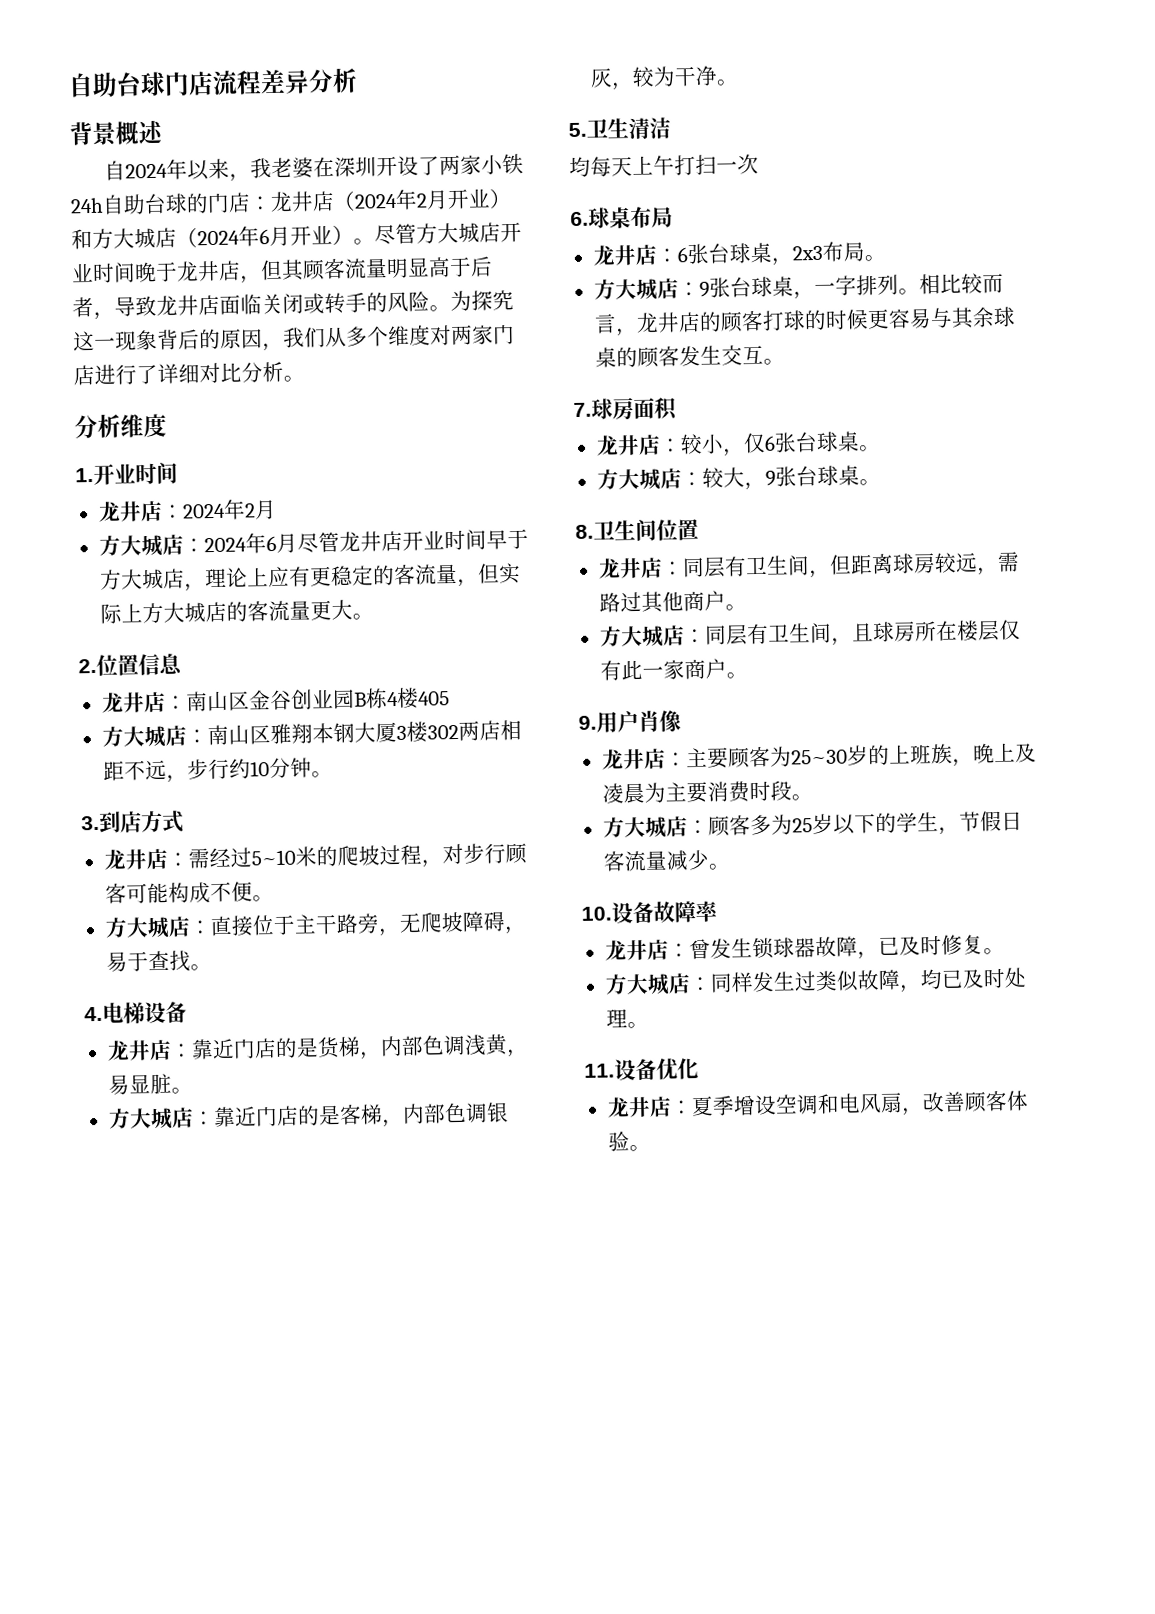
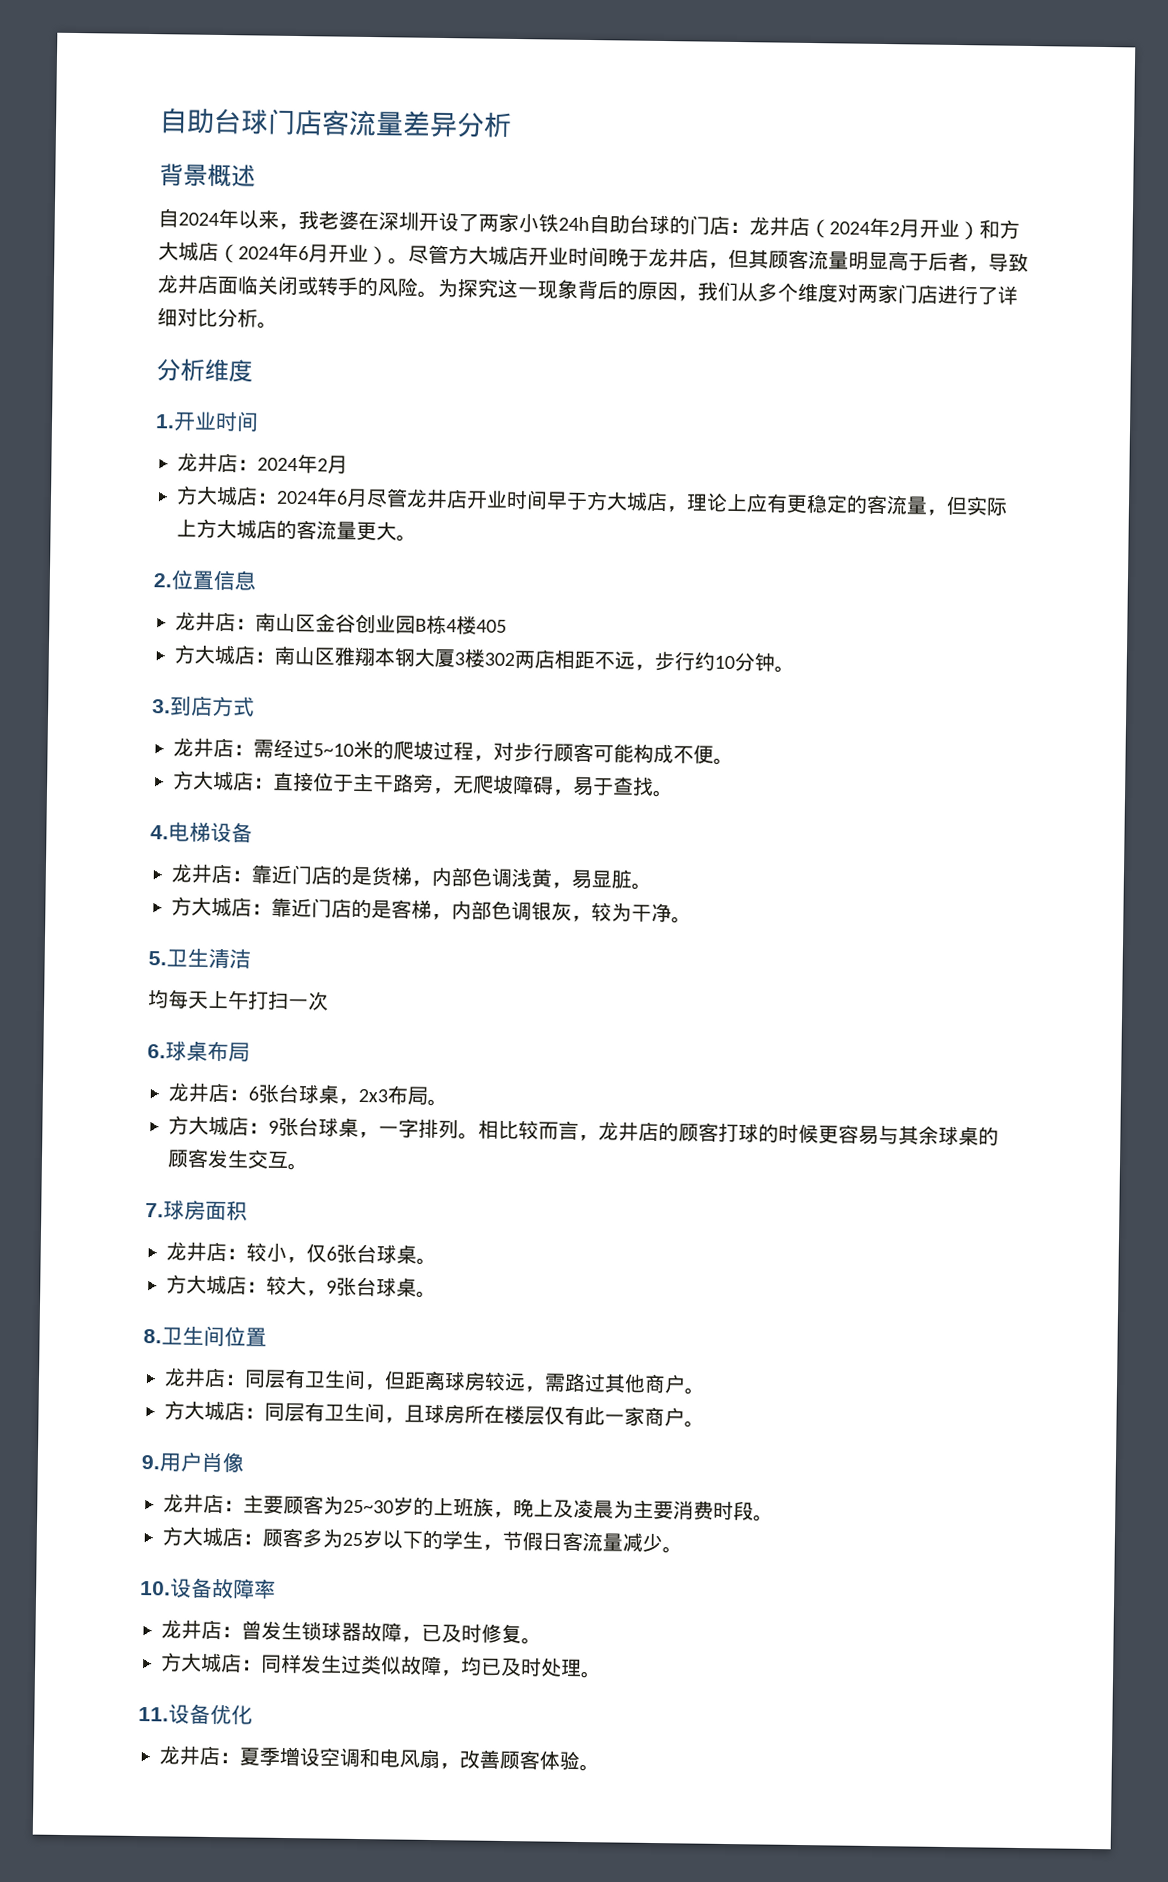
[212,70,262,95] 流程 -> [321,109,404,137] 客流量

